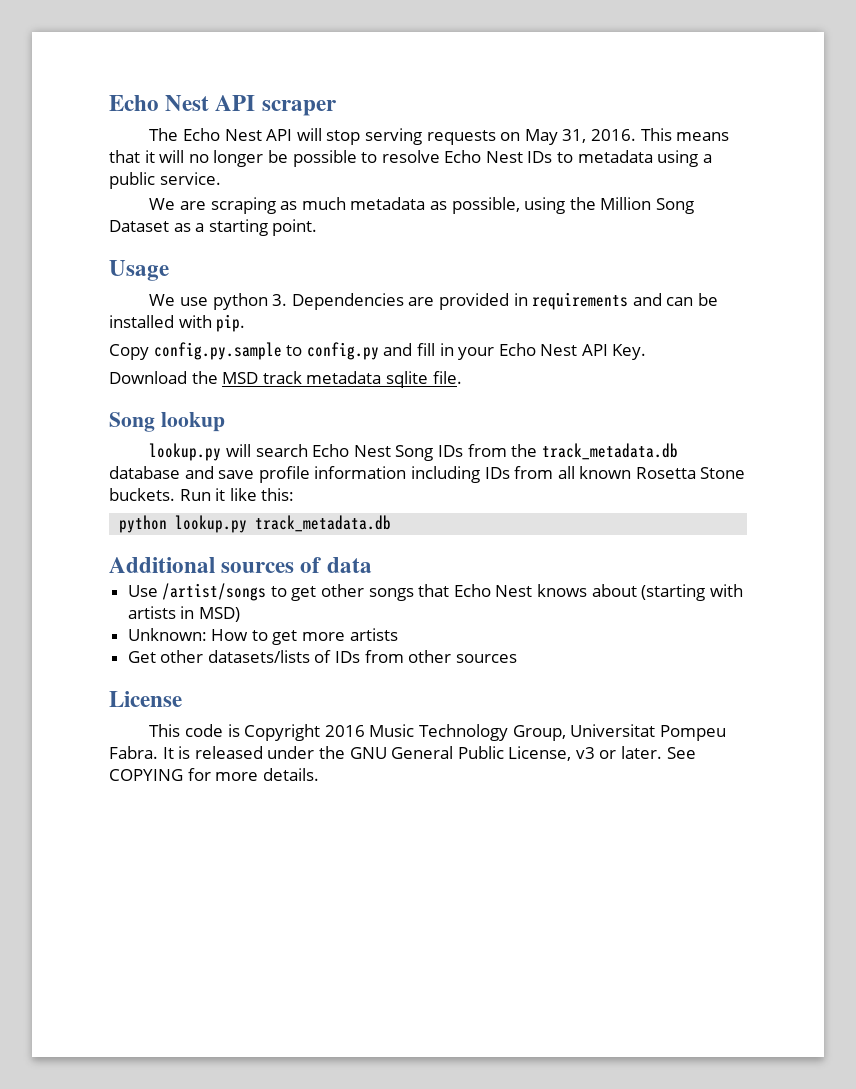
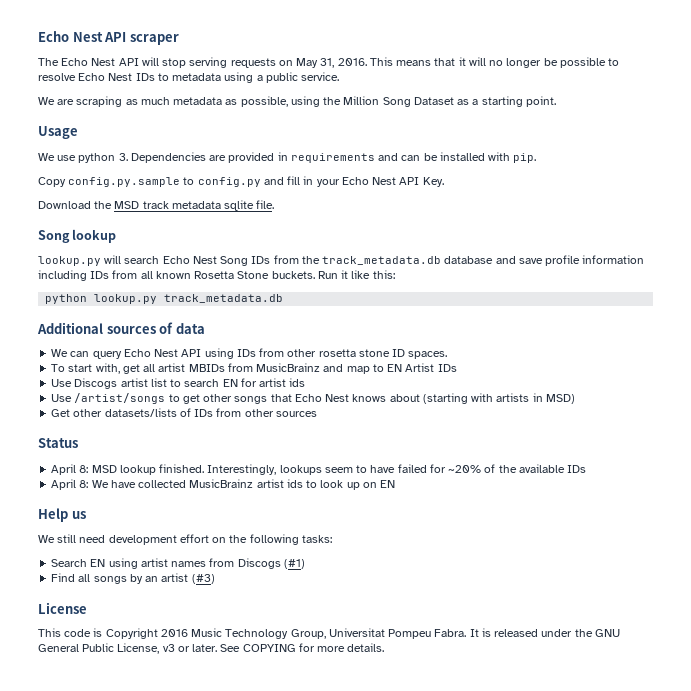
(372, 565) none -> [51,348,448,359] [51,363,457,374] [51,378,306,389] // We can query Echo Nest API using IDs from other rosetta stone ID spaces. // To start with, get all artist MBIDs from MusicBrainz and map to EN Artist IDs // Use Discogs artist list to search EN for artist ids
[127,628,398,645] // Unknown: How to get more artists -> (575, 399) none
(517, 658) none -> [38,438,78,448] [51,464,587,475] [51,479,396,490] [38,508,86,522] [38,534,332,545] [51,558,305,569] [51,573,215,584] // Status // April 8: MSD lookup finished. Interestingly, lookups seem to have failed for ~20% of the available IDs // April 8: We have collected MusicBrainz artist ids to look up on EN // Help us // We still need development effort on the following tasks: // Search EN using artist names from Discogs (#1) // Find all songs by an artist (#3)

